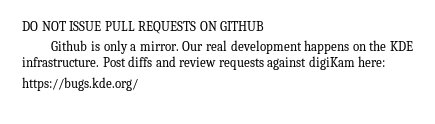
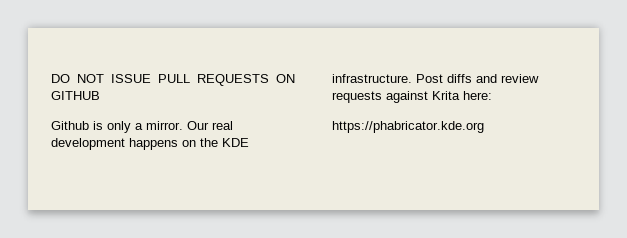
[308,56,355,70] digiKam -> [432,91,460,100] Krita
[22,77,138,91] https://bugs.kde.org/ -> [332,121,484,133] https://phabricator.kde.org

